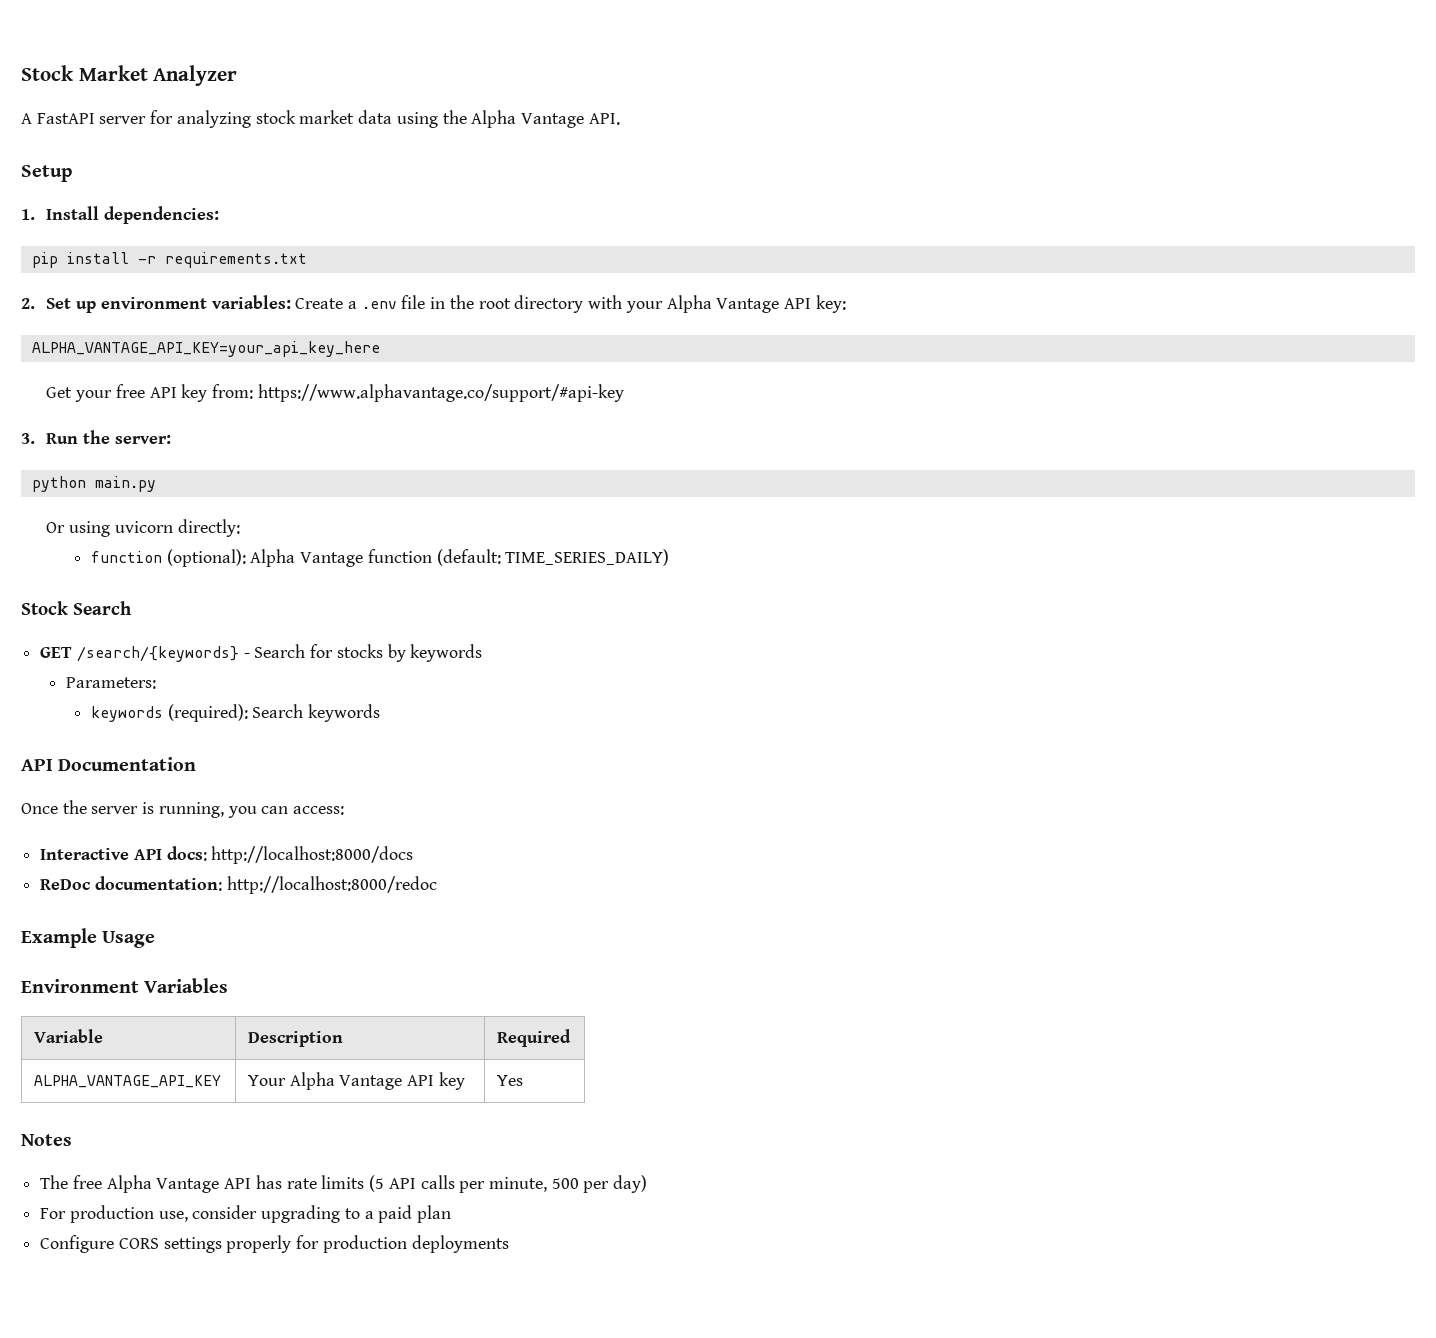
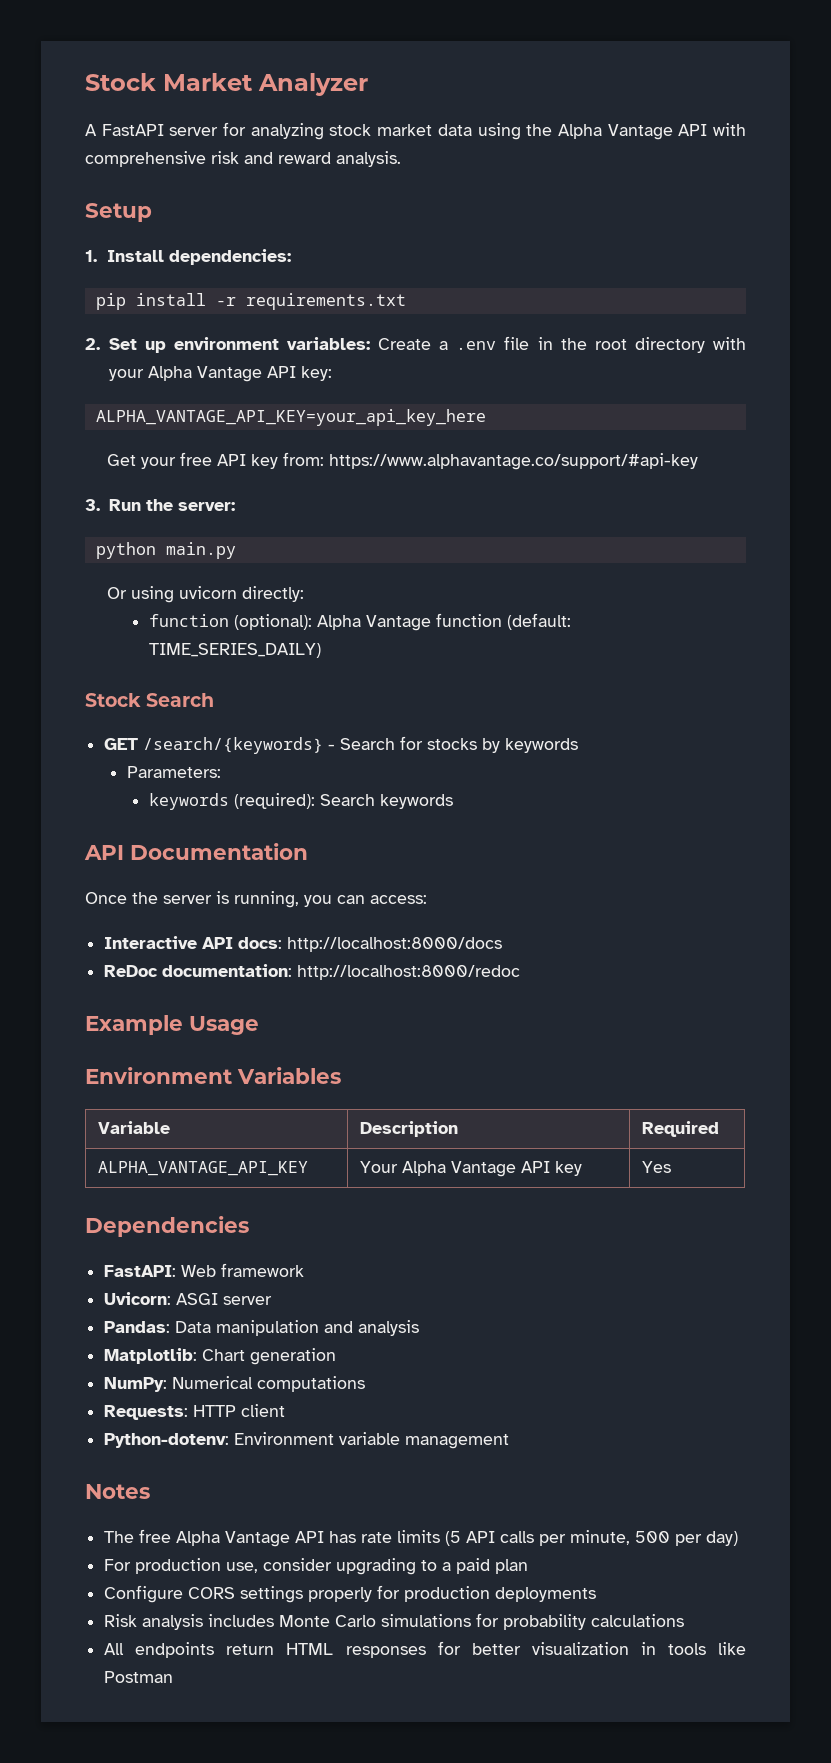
[588,113,620,125] API. -> [678,123,747,136] [85,151,401,167] API with comprehensive risk and reward analysis.
(524, 1080) none -> [85,1216,249,1237] [104,1263,305,1277] [104,1292,273,1305] [104,1320,420,1336] [104,1348,337,1365] [104,1376,366,1392] [104,1404,286,1420] [104,1432,510,1449] // Dependencies // FastAPI: Web framework // Uvicorn: ASGI server // Pandas: Data manipulation and analysis // Matplotlib: Chart generation // NumPy: Numerical computations // Requests: HTTP client // Python-dotenv: Environment variable management
(509, 1244) none -> [104,1613,685,1630] [104,1641,746,1658] [104,1671,174,1683] // Risk analysis includes Monte Carlo simulations for probability calculations // All endpoints return HTML responses for better visualization in tools like Postman

